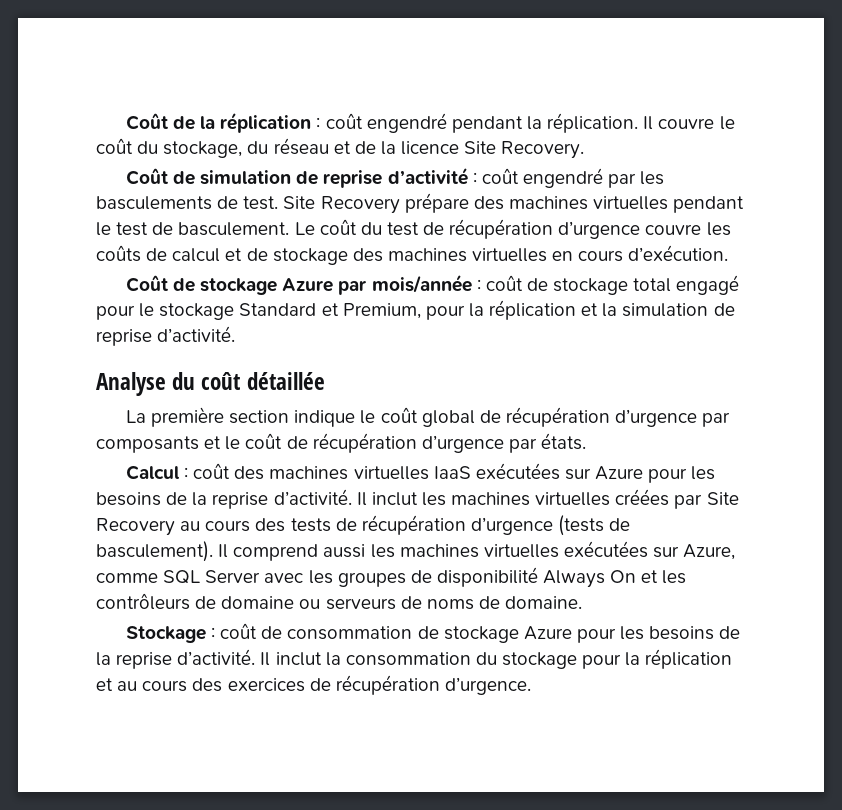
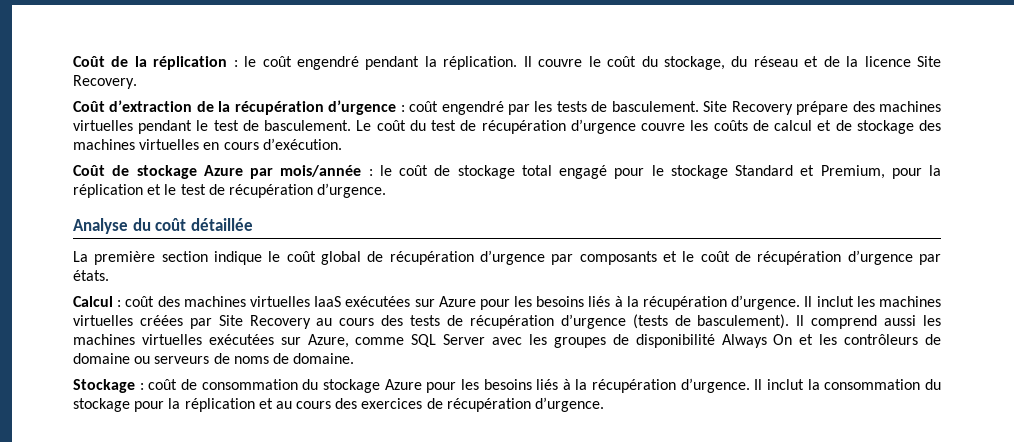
(321, 123) none -> [244,56,257,67] le
[173,167,468,188] de simulation de reprise d’activité -> [109,100,397,115] d’extraction de la récupération d’urgence
[96,196,279,210] basculements de test. -> [556,101,699,112] tests de basculement.
(481, 285) none -> [379,165,392,176] le
[602,303,735,317] [96,326,236,346] la simulation de reprise d’activité. -> [164,183,387,198] le test de récupération d’urgence.
[166,489,352,509] de la reprise d’activité. -> [588,295,801,310] liés à la récupération d’urgence.
[417,626,439,639] de -> [302,379,319,390] du
[719,626,741,639] [96,649,256,669] de la reprise d’activité. -> [536,378,750,393] liés à la récupération d’urgence.

